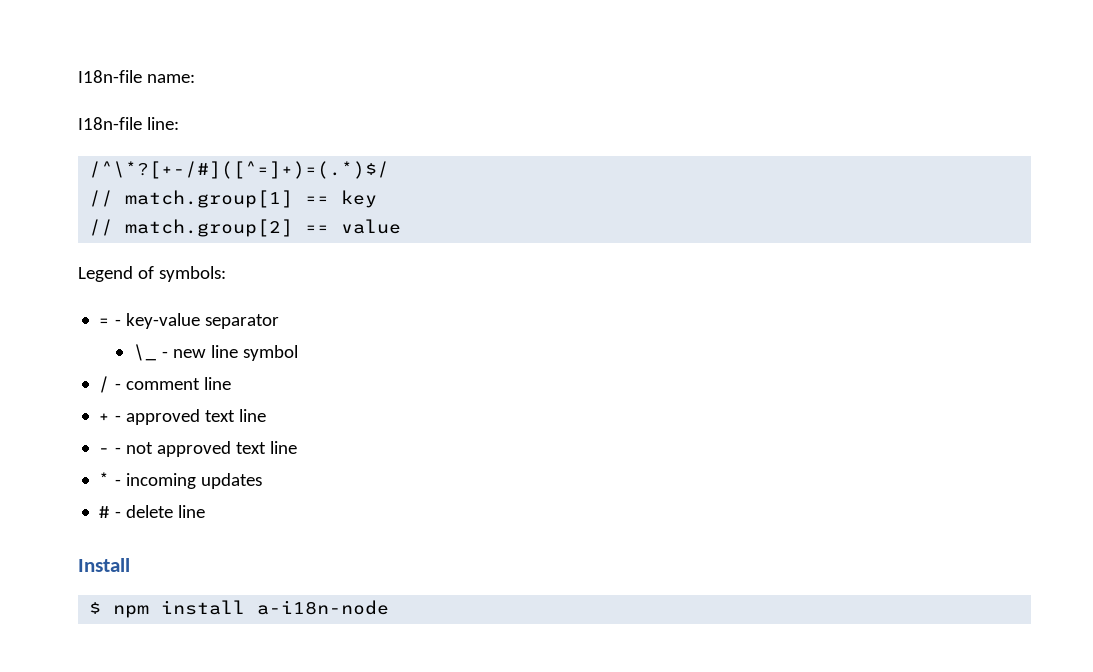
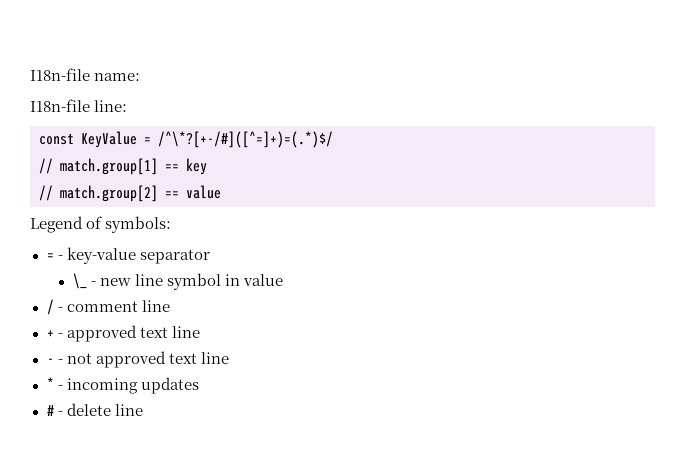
(179, 123) none -> [39,131,151,148] const KeyValue =
(298, 353) none -> [224,274,283,286] in value
[78,558,130,572] [89,600,390,618] // Install // $ npm install a-i18n-node -> (143, 410) none

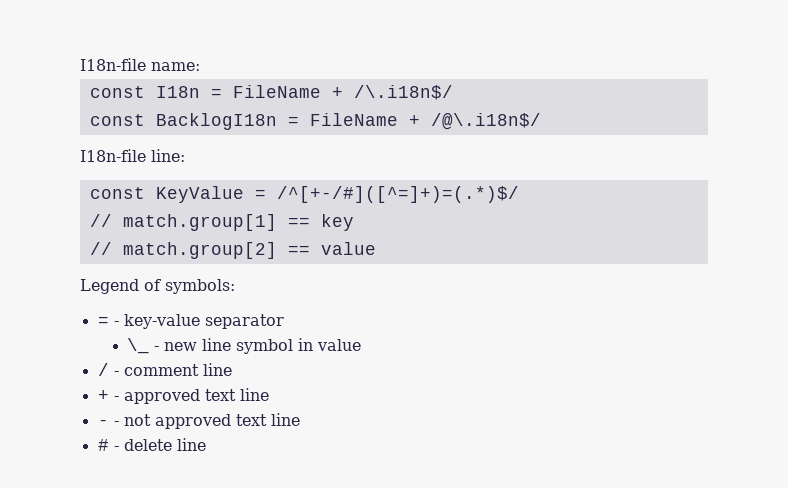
(141, 77) none -> [89,85,453,100] [89,113,541,130] // const I18n = FileName + /\.i18n$/ // const BacklogI18n = FileName + /@\.i18n$/
[158,131,333,148] /^\*?[+-/#]([^=]+)=(.*)$/ -> [276,186,519,203] /^[+-/#]([^=]+)=(.*)$/
[46,377,199,394] // * - incoming updates -> (300, 419) none

